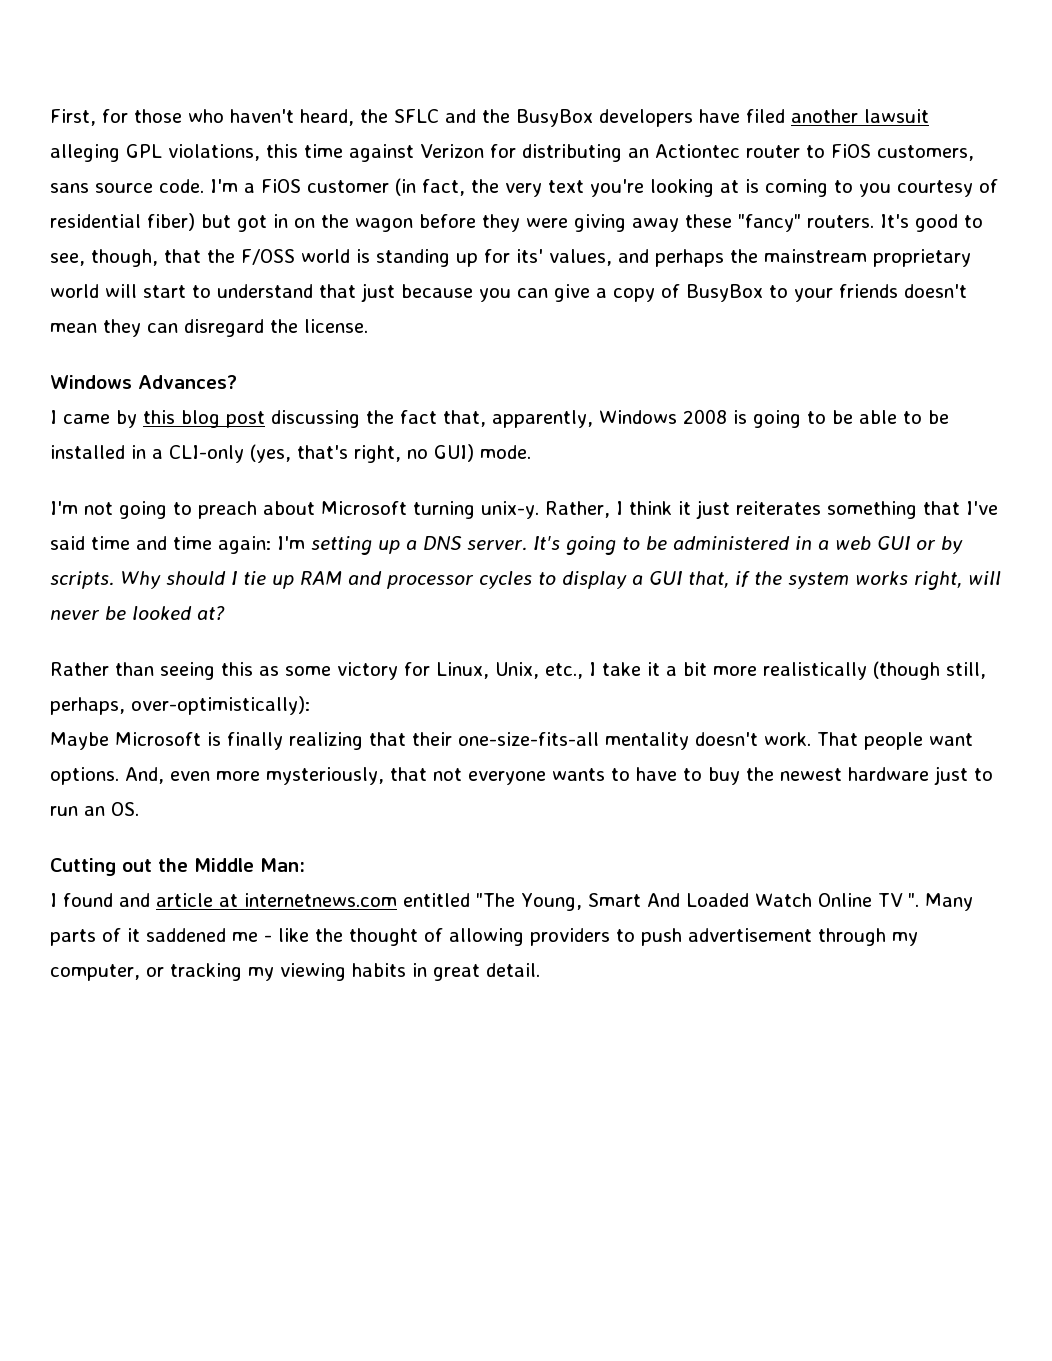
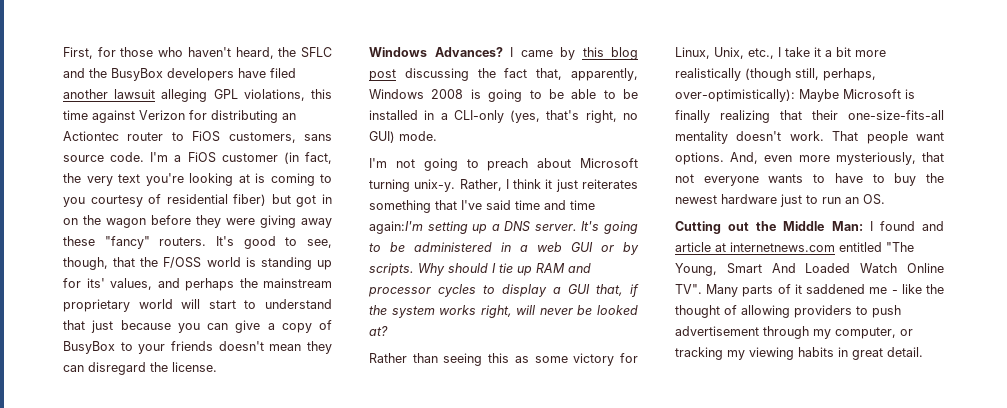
(237, 382) // -> (503, 52) none
[218,536,305,554] again: I'm -> [369,221,423,234] again:I'm
(310, 705) // -> (795, 95) none
(305, 865) // -> (863, 226) none
[877,893,919,907] TV ". -> [675,284,702,294] TV".

